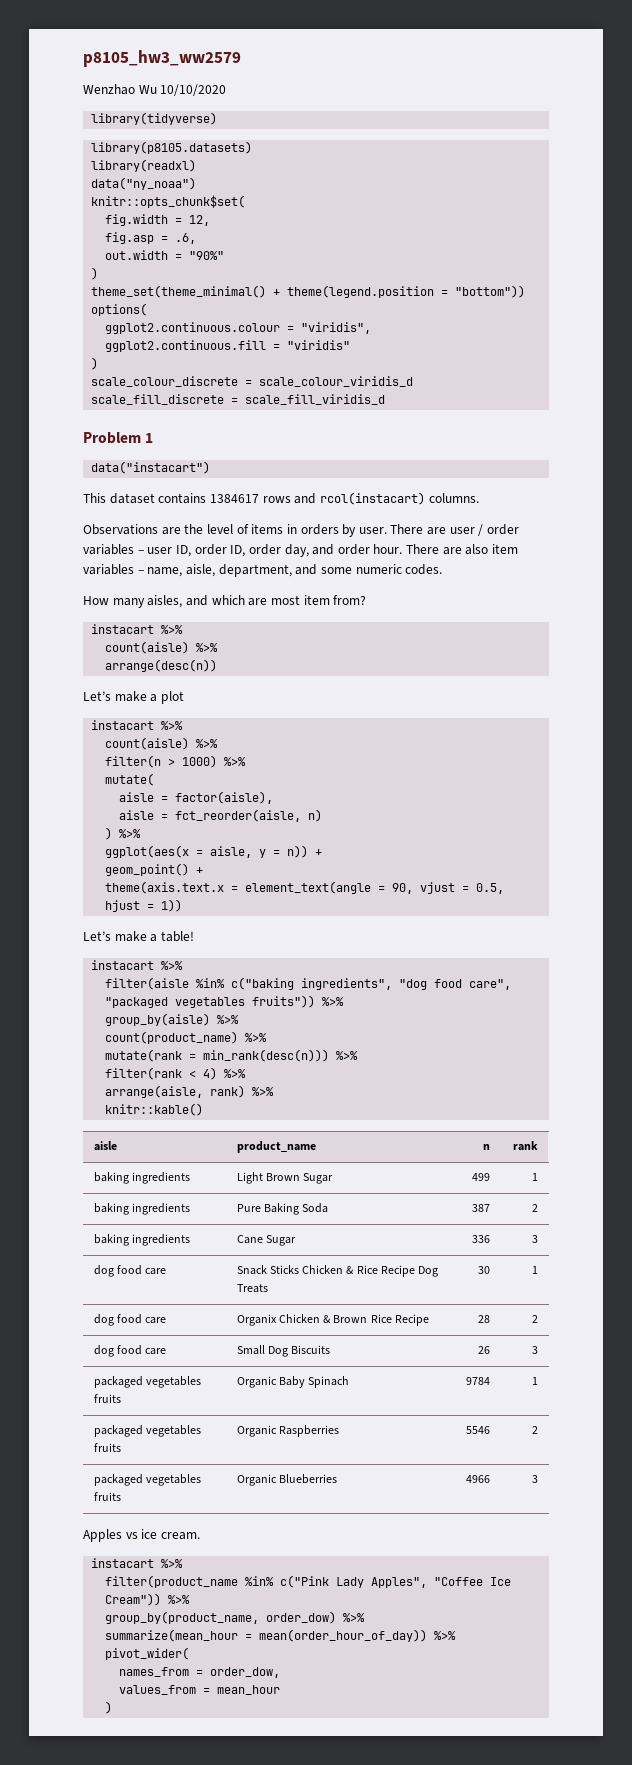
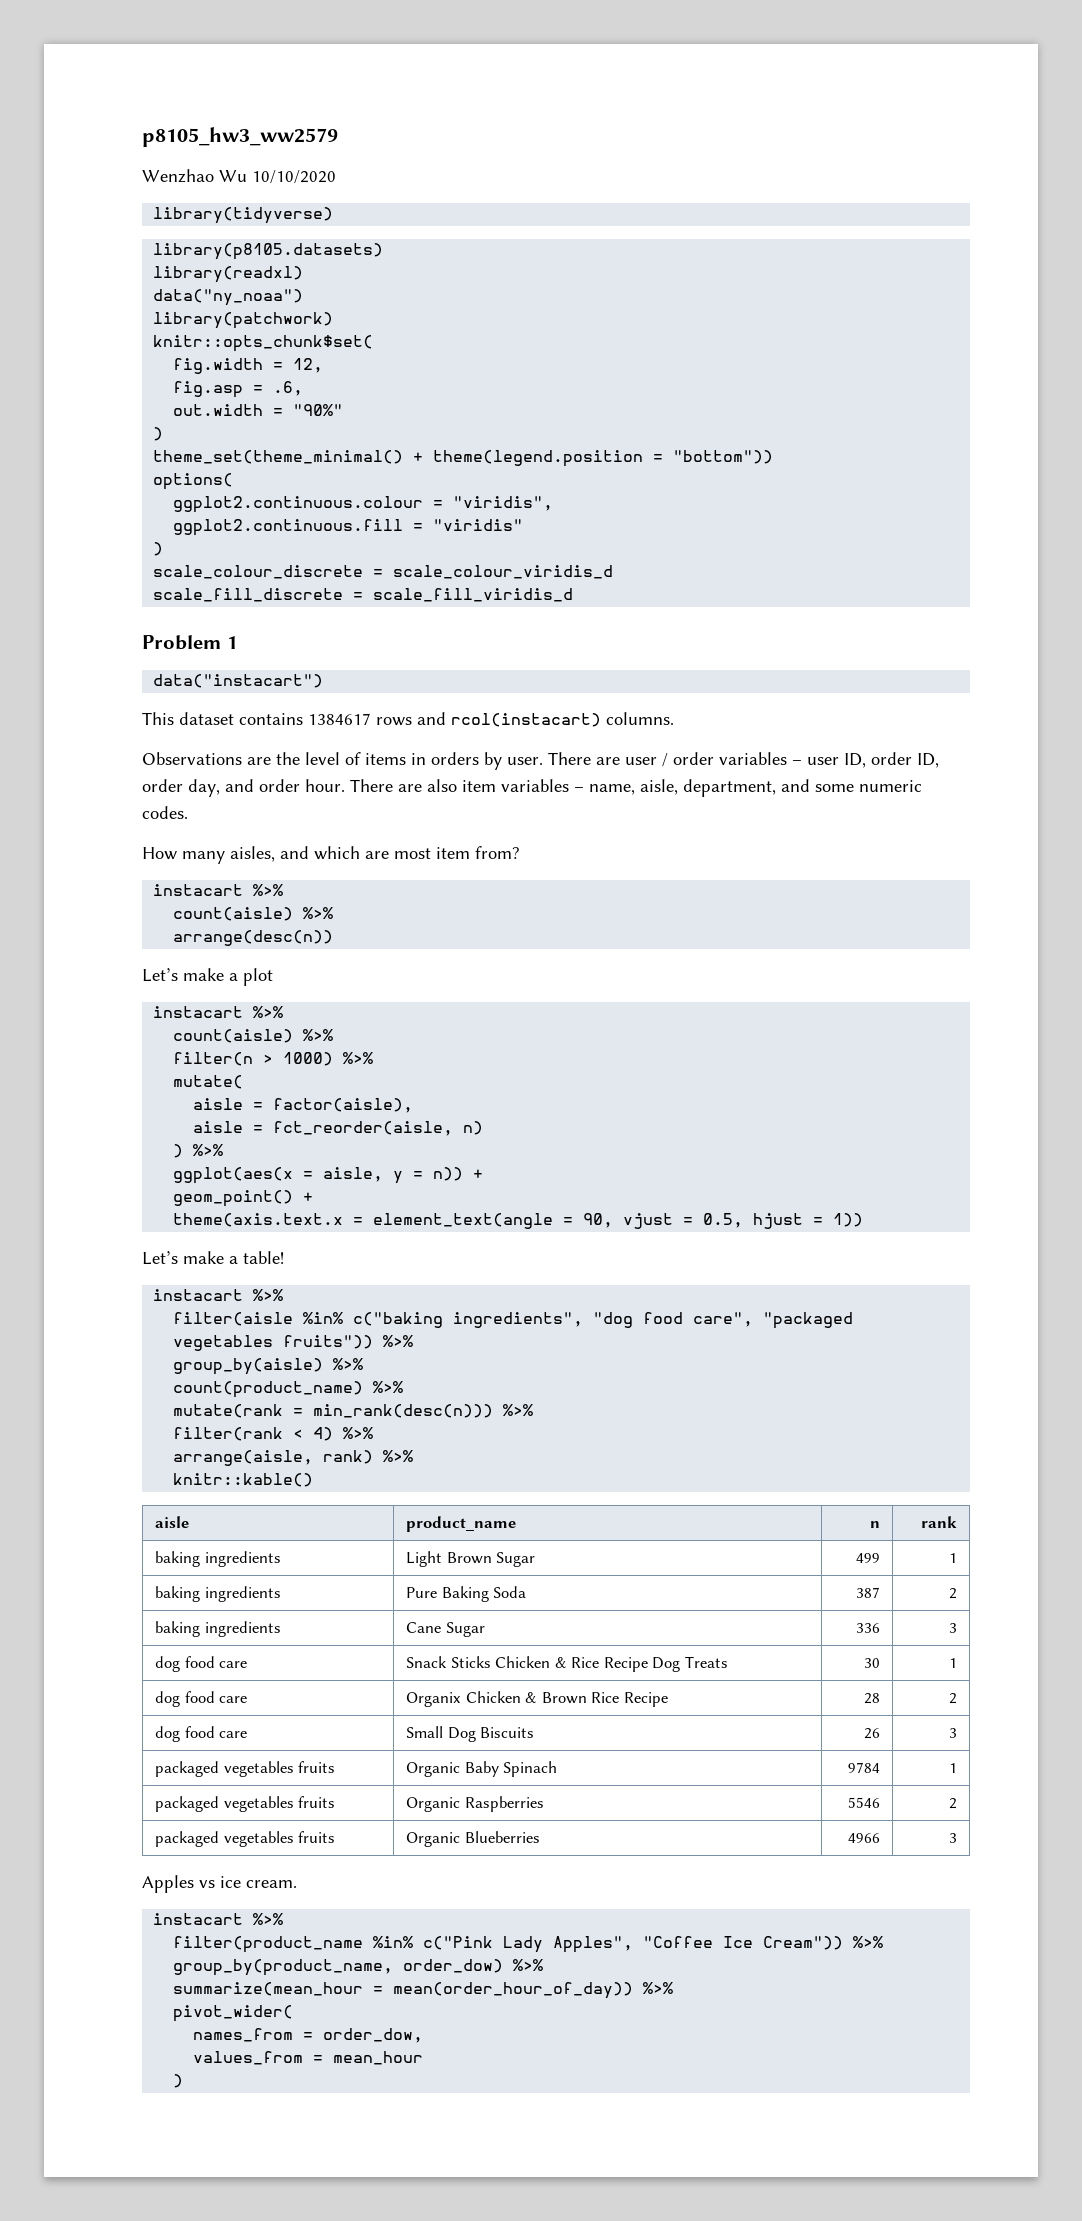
(197, 183) none -> [153,312,334,329] // library(patchwork)

